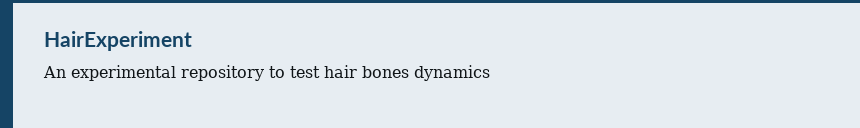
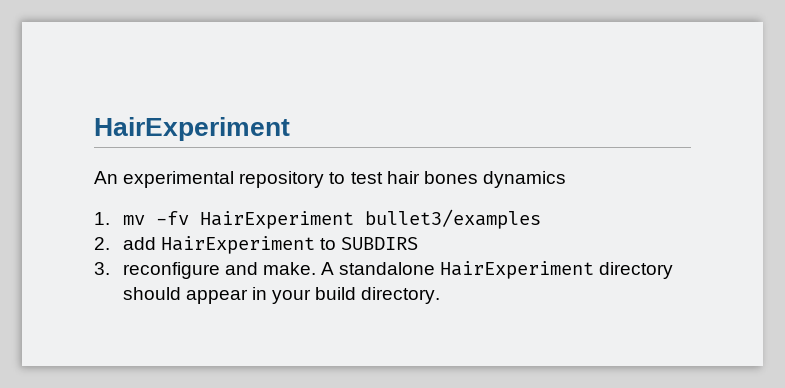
(490, 73) none -> [94,209,541,229] [94,236,418,254] [94,261,674,279] [122,287,441,304] // 1. mv -fv HairExperiment bullet3/examples // 2. add HairExperiment to SUBDIRS // 3. reconfigure and make. A standalone HairExperiment directory should appear in your build directory.

